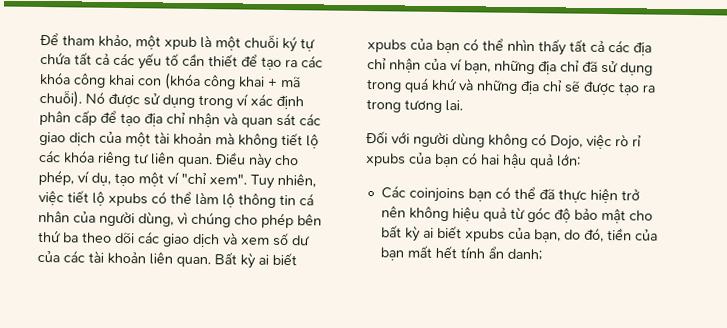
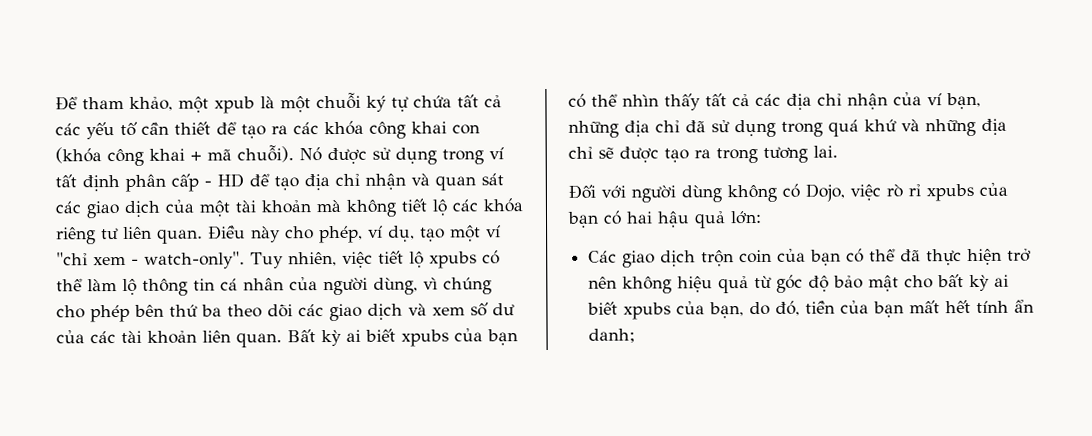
[250,93,273,106] xác -> [55,174,77,188] tất
(97, 118) none -> [204,173,244,188] - HD
[209,173,247,185] xem". -> [93,251,245,269] xem - watch-only".
[408,187,465,203] coinjoins -> [622,248,807,268] giao dịch trộn coin của

